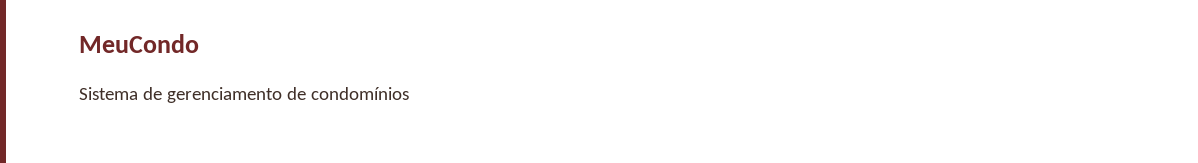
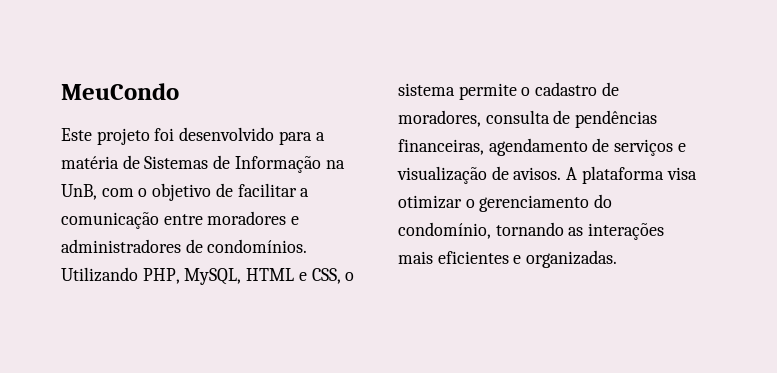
[79,87,409,103] Sistema de gerenciamento de condomínios -> [61,127,325,145] [61,155,345,173] [61,183,310,201] [61,211,300,229] [61,239,308,253] [61,267,355,285] [398,82,619,100] [398,110,658,128] [398,138,686,156] [397,166,697,184] [398,194,613,212] [398,222,665,240] [398,250,618,268] Este projeto foi desenvolvido para a matéria de Sistemas de Informação na UnB, com o objetivo de facilitar a comunicação entre moradores e administradores de condomínios. Utilizando PHP, MySQL, HTML e CSS, o sistema permite o cadastro de moradores, consulta de pendências financeiras, agendamento de serviços e visualização de avisos. A plataforma visa otimizar o gerenciamento do condomínio, tornando as interações mais eficientes e organizadas.

